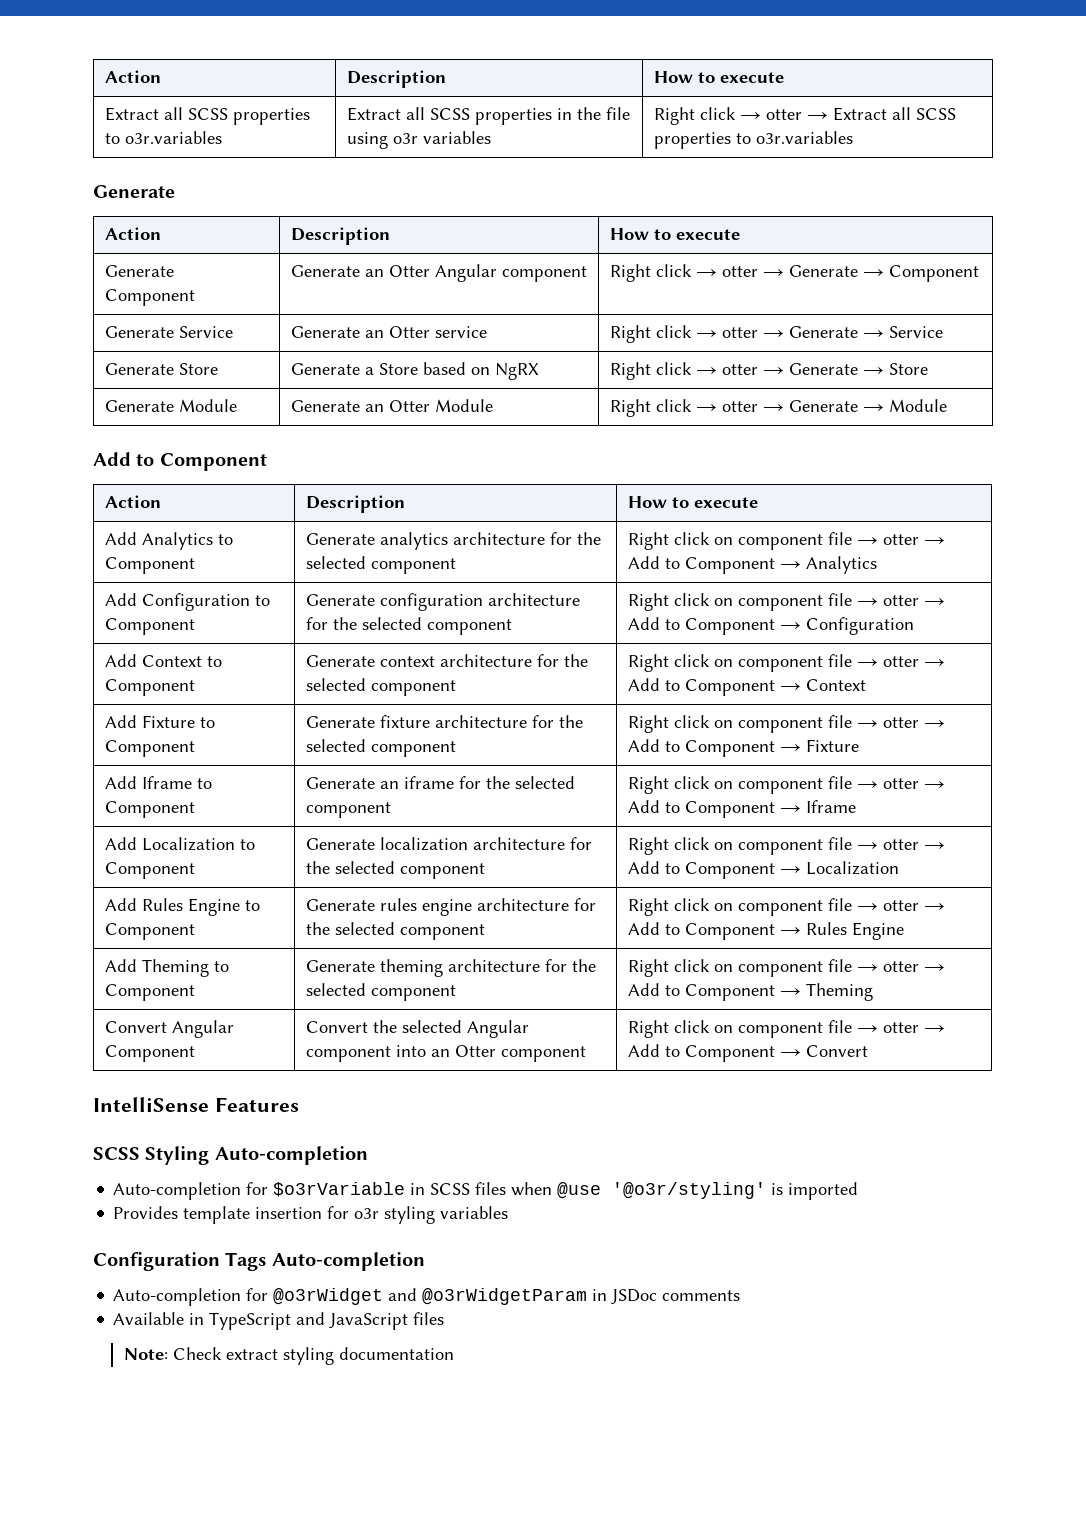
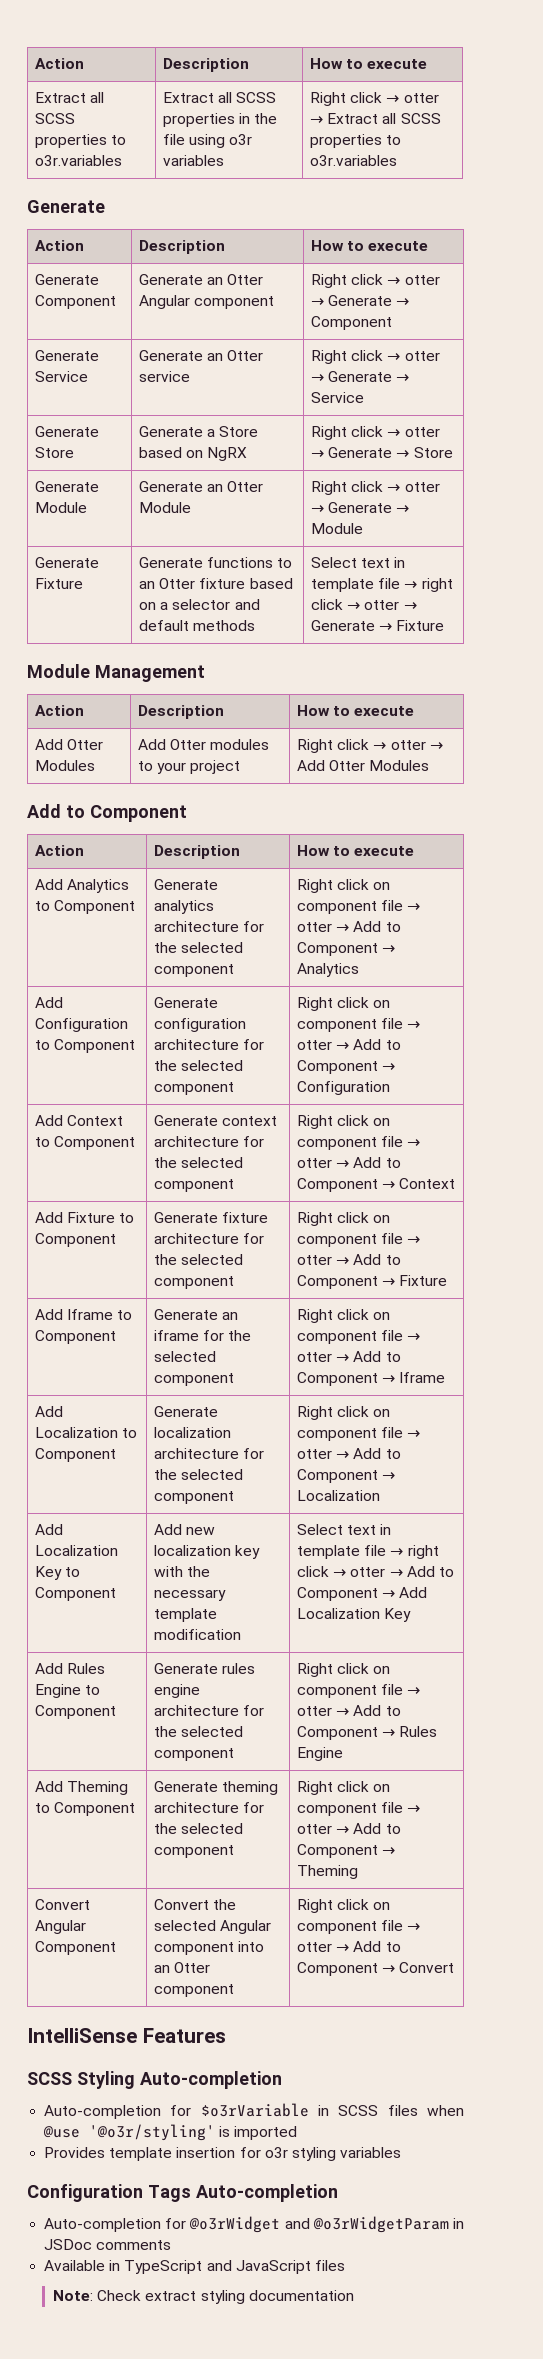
(947, 405) none -> [35,557,100,568] [35,578,84,589] [139,557,293,568] [139,578,293,589] [139,599,260,610] [139,620,256,631] [311,557,406,568] [311,578,453,592] [311,599,417,610] [311,620,445,631] [27,664,205,682] [35,705,85,716] [138,705,225,719] [297,705,415,716] [35,739,104,750] [35,760,96,771] [138,739,270,750] [138,760,241,774] [297,739,443,753] [297,760,430,771] // Generate Fixture | Generate functions to an Otter fixture based on a selector and default methods | Select text in template file → right click → otter → Generate → Fixture // Module Management // Action | Description | How to execute // Add Otter Modules | Add Otter modules to your project | Right click → otter → Add Otter Modules
(899, 868) none -> [35,1524,64,1535] [35,1545,119,1556] [35,1566,81,1580] [35,1587,117,1601] [154,1524,216,1535] [154,1545,261,1559] [154,1566,211,1577] [154,1589,227,1601] [154,1608,218,1622] [154,1629,242,1640] [297,1524,392,1535] [297,1545,439,1559] [297,1566,455,1577] [297,1587,428,1601] [297,1608,412,1622] // Add Localization Key to Component | Add new localization key with the necessary template modification | Select text in template file → right click → otter → Add to Component → Add Localization Key

